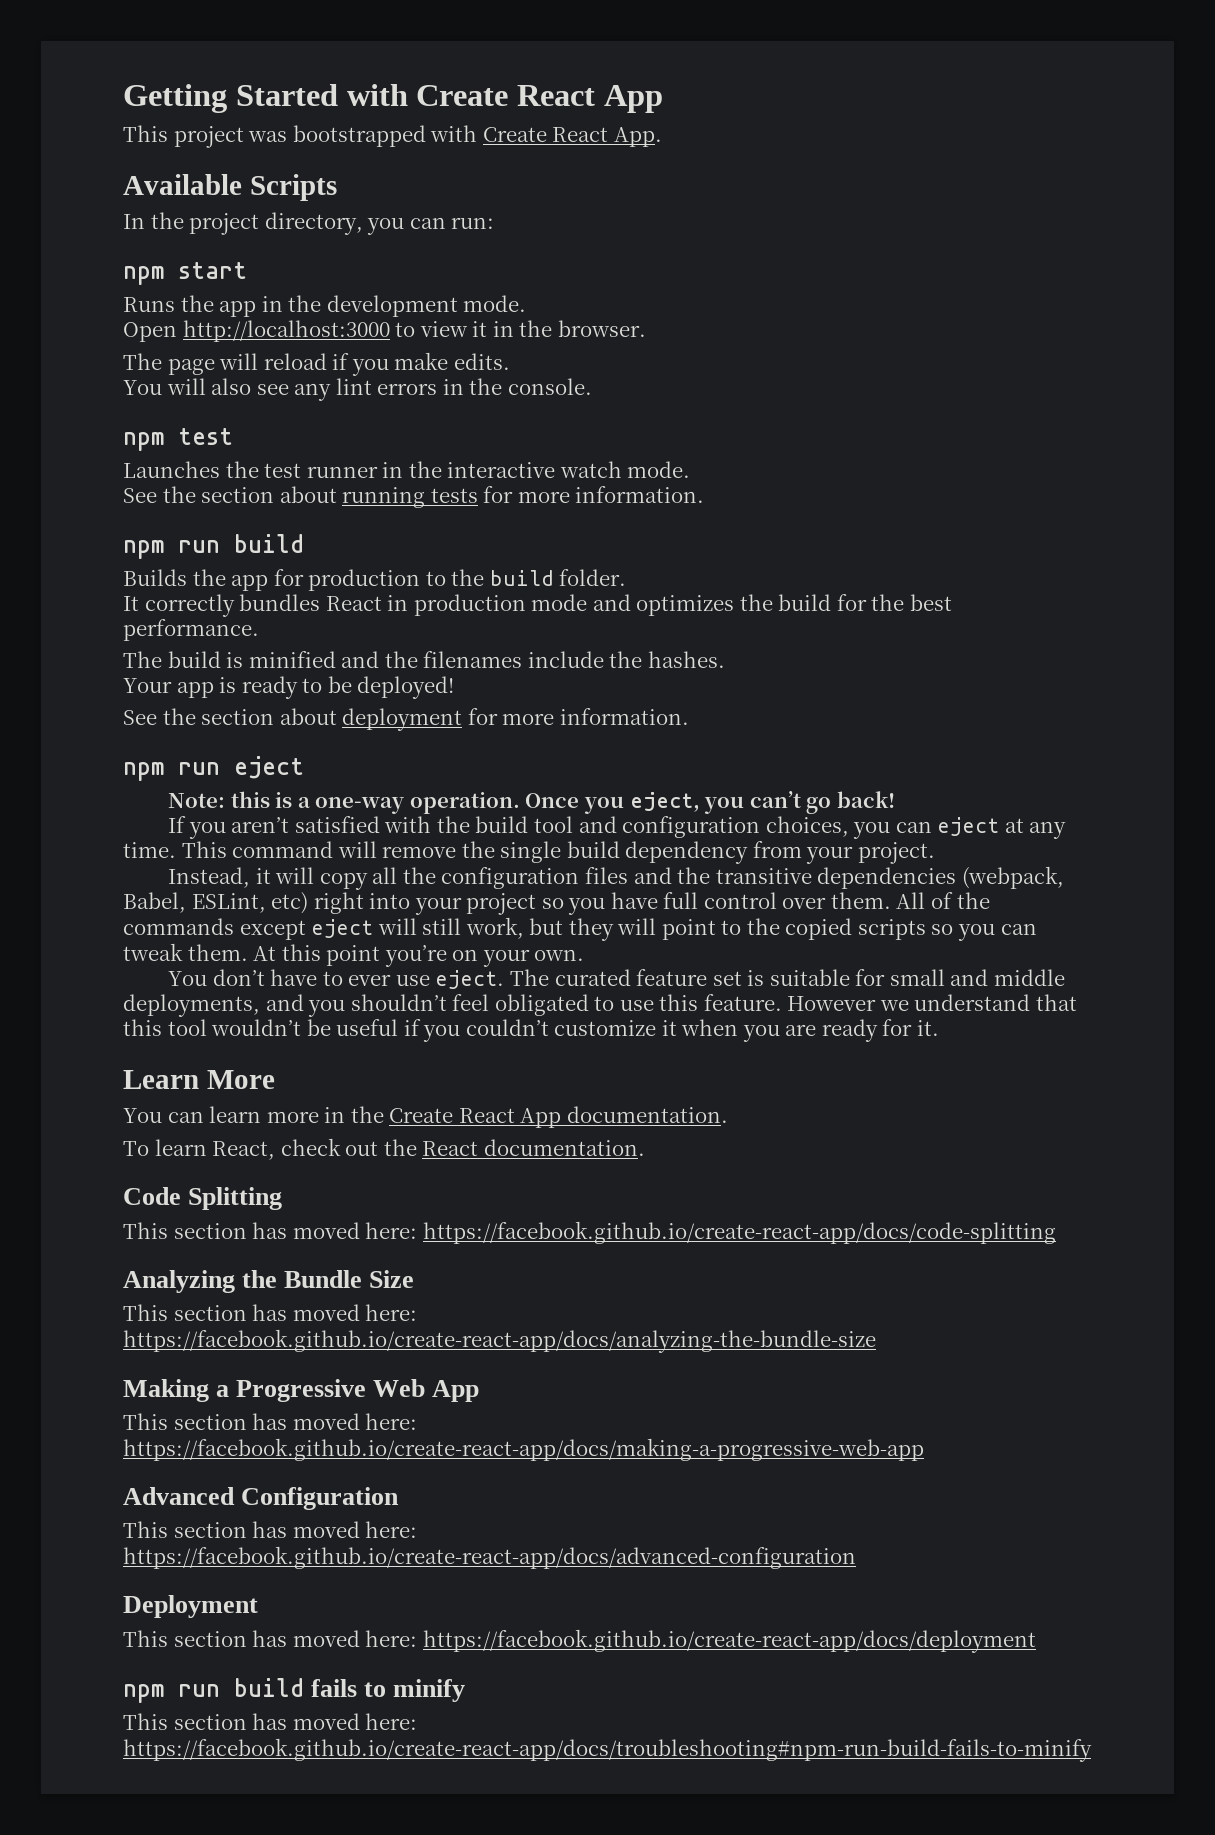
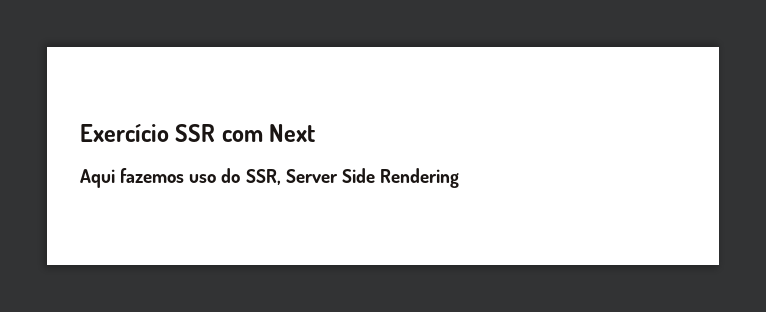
[123,84,663,113] [123,125,662,148] [123,174,337,201] [123,212,495,235] [123,262,247,285] [123,295,527,317] [123,320,646,342] [123,352,510,376] [123,378,592,401] [123,428,233,451] [123,461,691,478] [123,486,705,508] [123,534,304,559] [123,569,627,591] [123,594,952,617] [123,619,259,641] [123,651,725,668] [123,676,455,699] [123,708,689,731] [123,756,304,781] [168,791,895,814] [168,816,1067,839] [123,841,935,864] [168,866,1064,890] [123,892,990,915] [123,917,1037,941] [123,943,585,967] [168,969,1065,989] [123,994,1077,1017] [123,1019,940,1042] [123,1070,275,1089] [123,1106,728,1128] [123,1138,645,1160] [123,1187,283,1210] [123,1221,1056,1244] [123,1270,415,1293] [123,1304,418,1321] [123,1329,876,1353] [123,1379,480,1402] [123,1413,418,1430] [123,1438,924,1461] [123,1487,400,1510] [123,1521,418,1538] [123,1546,856,1569] [123,1595,258,1618] [123,1629,1036,1653] [123,1678,466,1703] [123,1713,418,1730] [123,1738,1092,1762] Getting Started with Create React App // This project was bootstrapped with Create React App. // Available Scripts // In the project directory, you can run: // npm start // Runs the app in the development mode. // Open http://localhost:3000 to view it in the browser. // The page will reload if you make edits. // You will also see any lint errors in the console. // npm test // Launches the test runner in the interactive watch mode. // See the section about running tests for more information. // npm run build // Builds the app for production to the build folder. // It correctly bundles React in production mode and optimizes the build for the best performance. // The build is minified and the filenames include the hashes. // Your app is ready to be deployed! // See the section about deployment for more information. // npm run eject // Note: this is a one-way operation. Once you eject, you can’t go back! // If you aren’t satisfied with the build tool and configuration choices, you can eject at any time. This command will remove the single build dependency from your project. // Instead, it will copy all the configuration files and the transitive dependencies (webpack, Babel, ESLint, etc) right into your project so you have full control over them. All of the commands except eject will still work, but they will point to the copied scripts so you can tweak them. At this point you’re on your own. // You don’t have to ever use eject. The curated feature set is suitable for small and middle deployments, and you shouldn’t feel obligated to use this feature. However we understand that this tool wouldn’t be useful if you couldn’t customize it when you are ready for it. // Learn More // You can learn more in the Create React App documentation. // To learn React, check out the React documentation. // Code Splitting // This section has moved here: https://facebook.github.io/create-react-app/docs/code-splitting // Analyzing the Bundle Size // This section has moved here: https://facebook.github.io/create-react-app/docs/analyzing-the-bundle-size // Making a Progressive Web App // This section has moved here: https://facebook.github.io/create-react-app/docs/making-a-progressive-web-app // Advanced Configuration // This section has moved here: https://facebook.github.io/create-react-app/docs/advanced-configuration // Deployment // This section has moved here: https://facebook.github.io/create-react-app/docs/deployment // npm run build fails to minify // This section has moved here: https://facebook.github.io/create-react-app/docs/troubleshooting#npm-run-build-fails-to-minify -> [80,124,316,142] [80,168,459,188] Exercício SSR com Next // Aqui fazemos uso do SSR, Server Side Rendering

